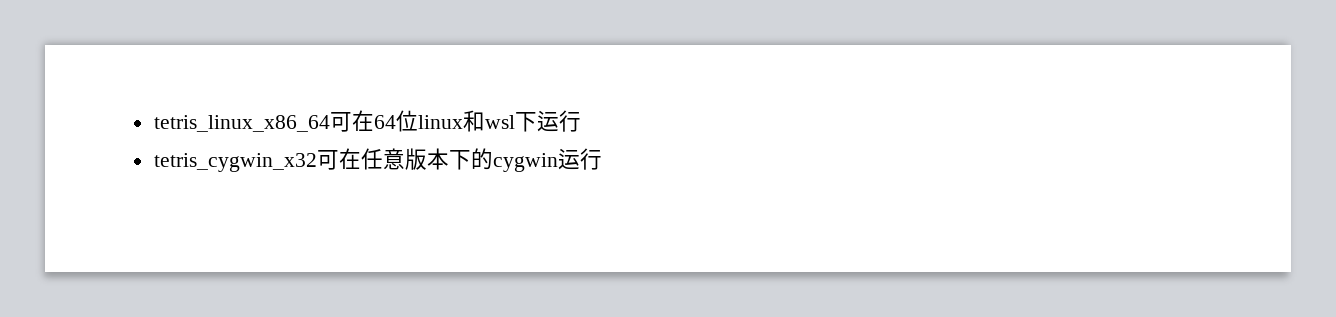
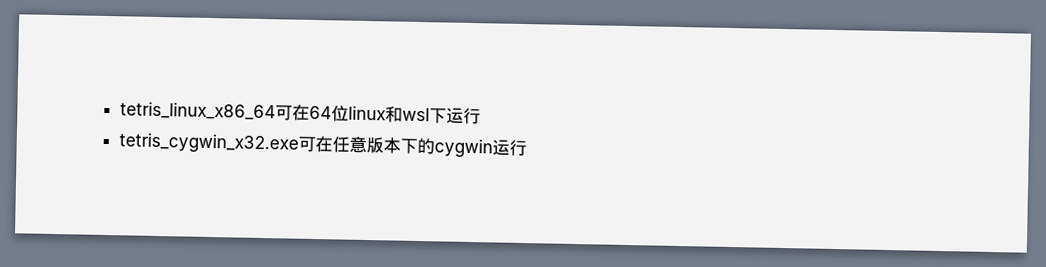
[153,153,317,172] tetris_cygwin_x32 -> [118,132,299,154] tetris_cygwin_x32.exe

